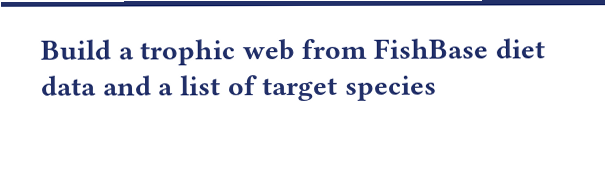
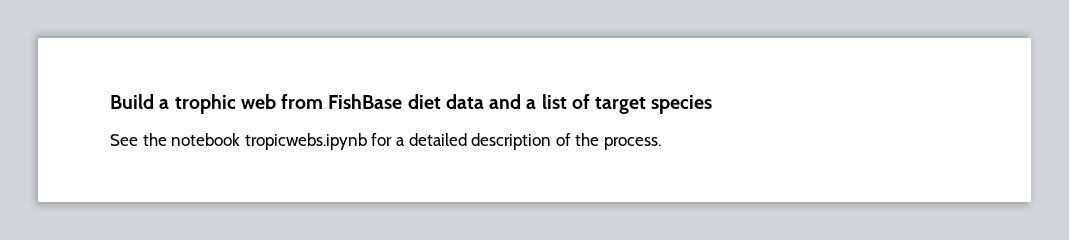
(438, 88) none -> [110,133,661,150] // See the notebook tropicwebs.ipynb for a detailed description of the process.

